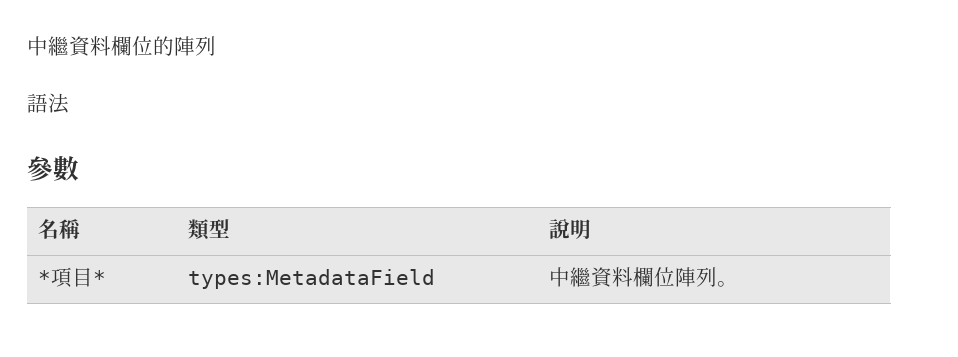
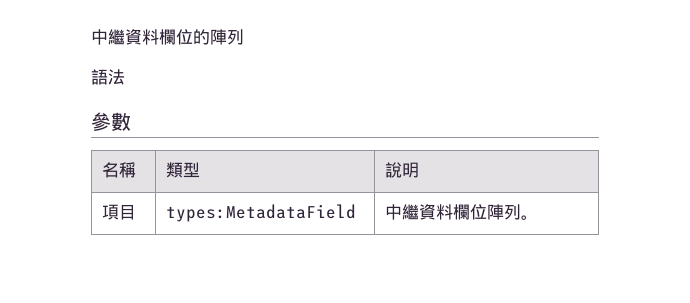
[37,270,51,285] * -> (420, 170) none
[92,270,106,285] * -> (137, 212) none

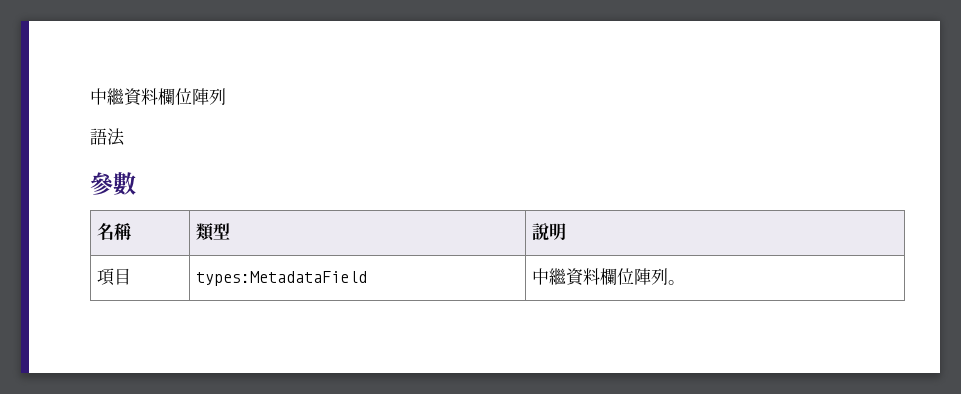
[91,29,210,45] 中繼資料欄位的 -> [90,88,192,106] 中繼資料欄位

